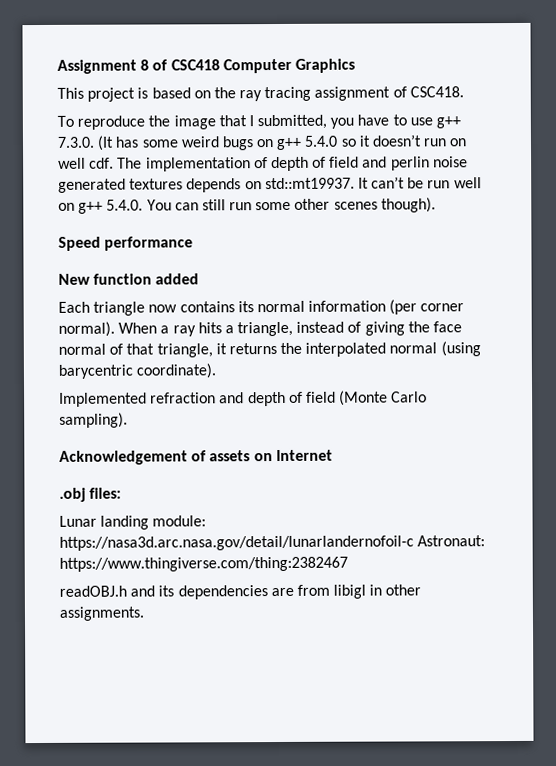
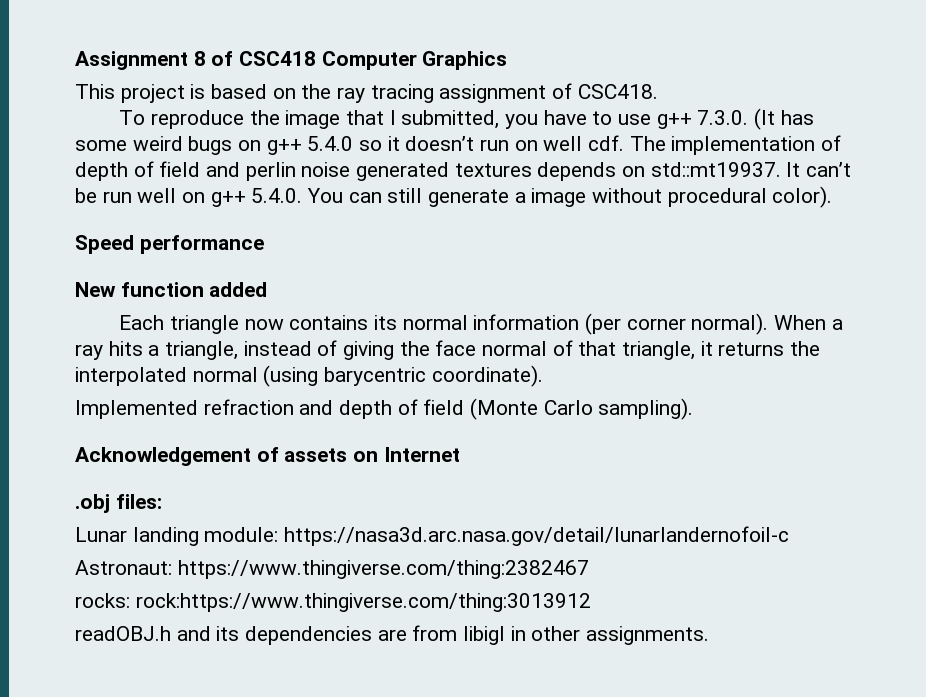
[229,197,436,213] run some other scenes though). -> [428,186,833,208] generate a image without procedural color).
(414, 543) none -> (790, 536) //
(348, 564) none -> [75,593,591,612] // rocks: rock:https://www.thingiverse.com/thing:3013912

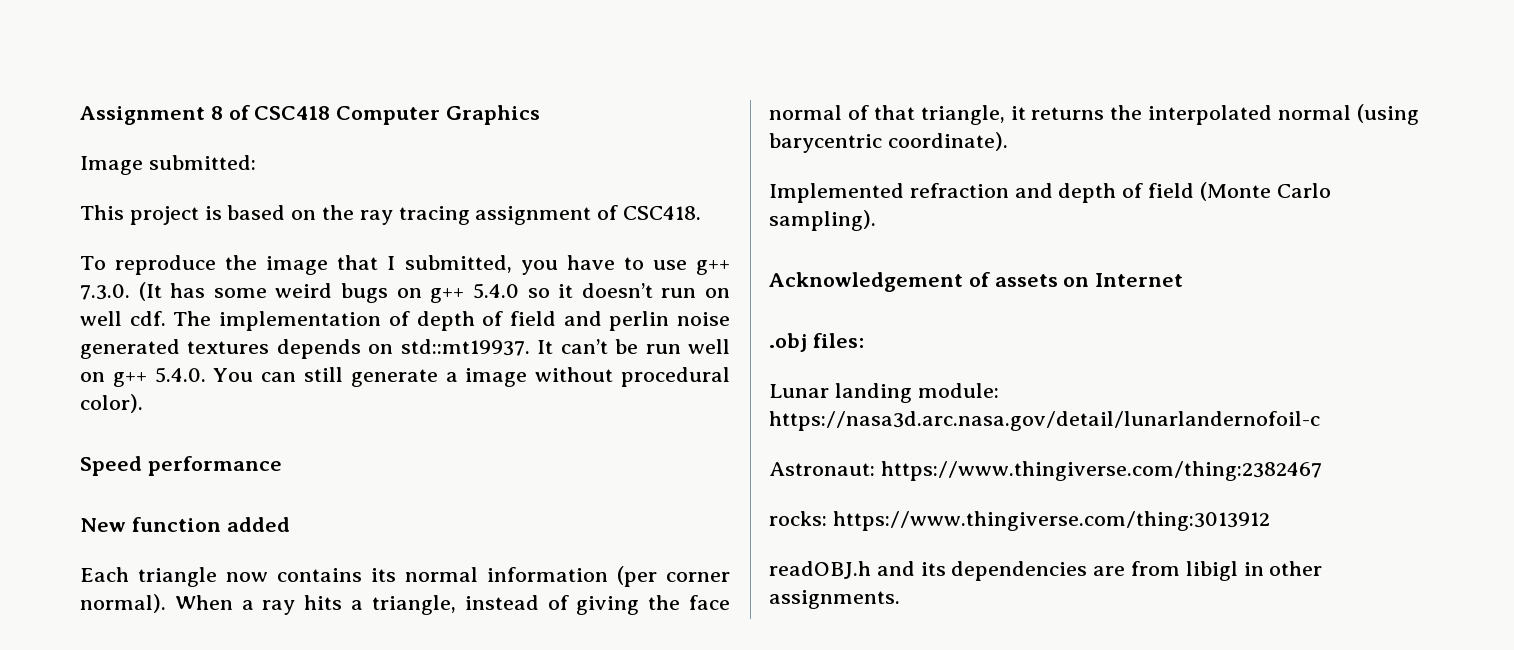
(508, 60) none -> [80,155,256,175] // Image submitted:
[135,593,591,612] rock:https://www.thingiverse.com/thing:3013912 -> [832,511,1270,531] https://www.thingiverse.com/thing:3013912

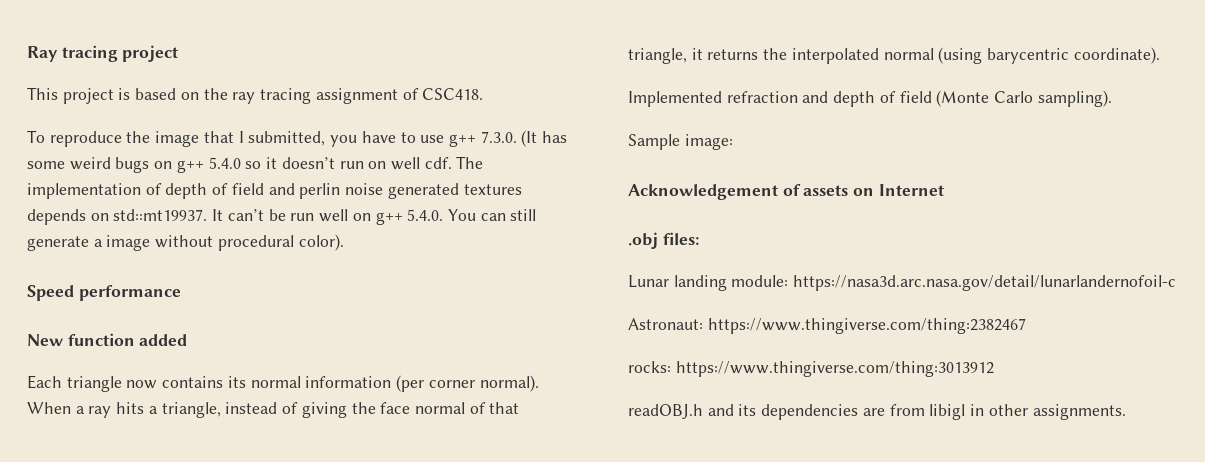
[80,105,541,125] [80,155,256,175] Assignment 8 of CSC418 Computer Graphics // Image submitted: -> [27,45,179,62] Ray tracing project
(876, 220) none -> [628,134,733,150] // Sample image:

